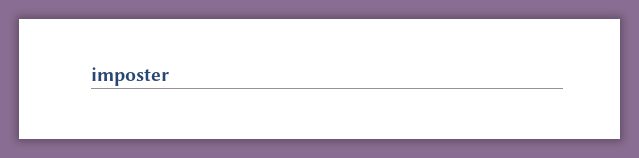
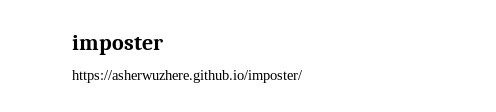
(169, 76) none -> [72,70,303,83] // https://asherwuzhere.github.io/imposter/

